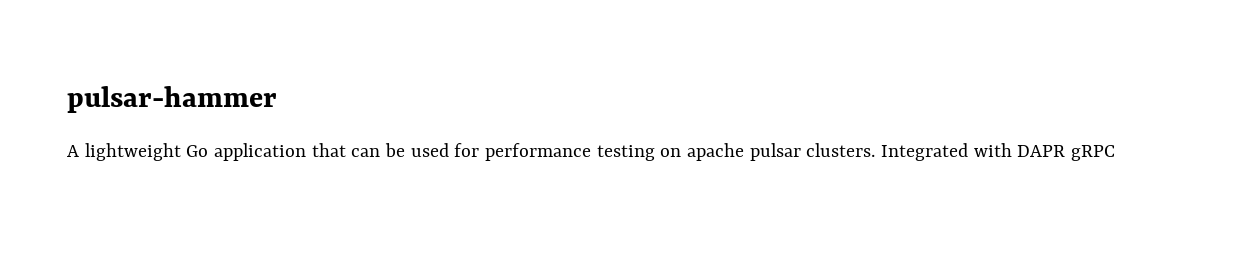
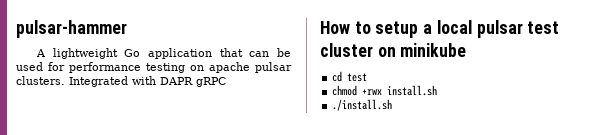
(1116, 153) none -> [320,20,560,38] [320,43,467,57] [332,71,368,82] [332,85,438,96] [332,99,393,111] // How to setup a local pulsar test cluster on minikube // cd test // chmod +rwx install.sh // ./install.sh

